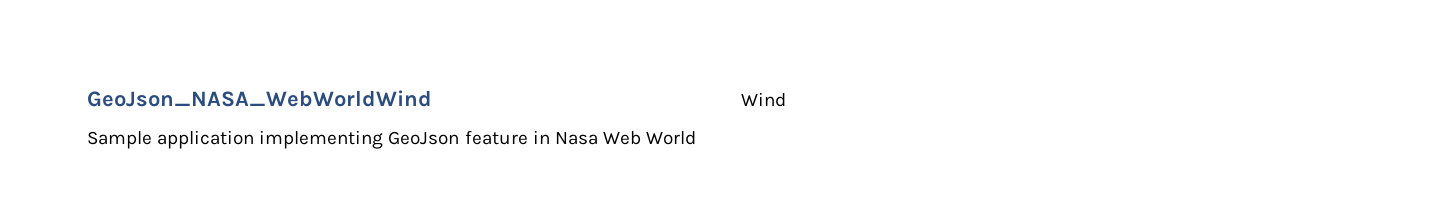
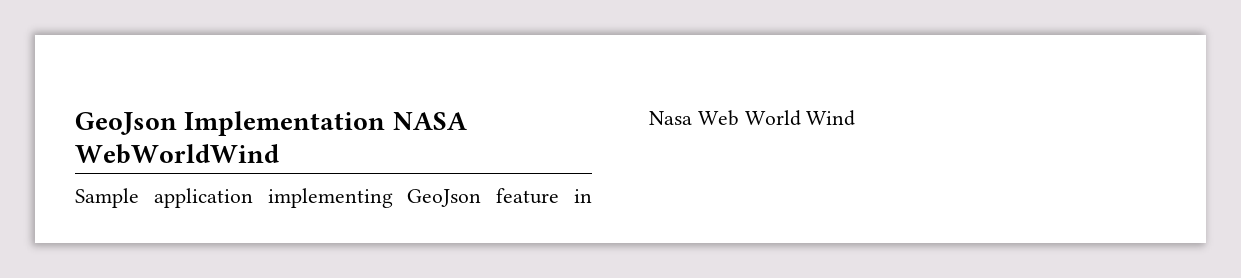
[87,90,432,107] GeoJson_NASA_WebWorldWind -> [75,111,467,136] [75,144,279,164] GeoJson Implementation NASA WebWorldWind

